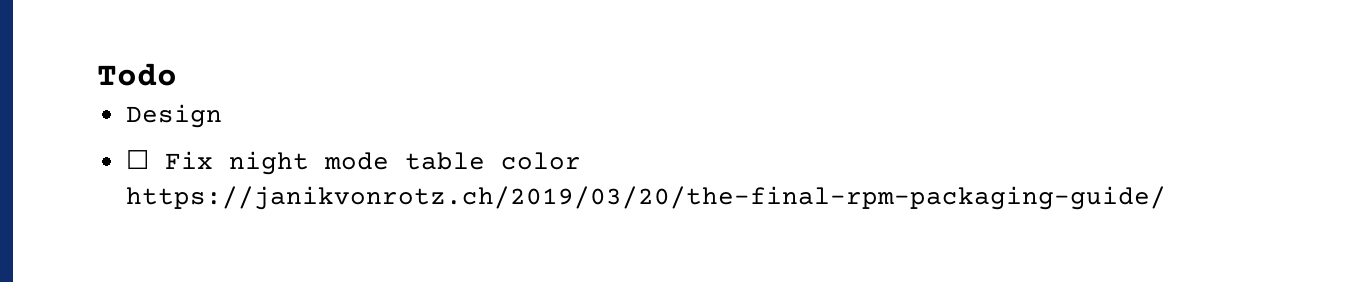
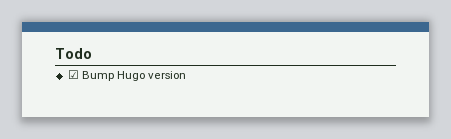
[125,104,222,128] [125,150,581,175] [125,186,1166,210] Design // ☐ Fix night mode table color https://janikvonrotz.ch/2019/03/20/the-final-rpm-packaging-guide/ -> [67,70,186,81] ☑ Bump Hugo version

